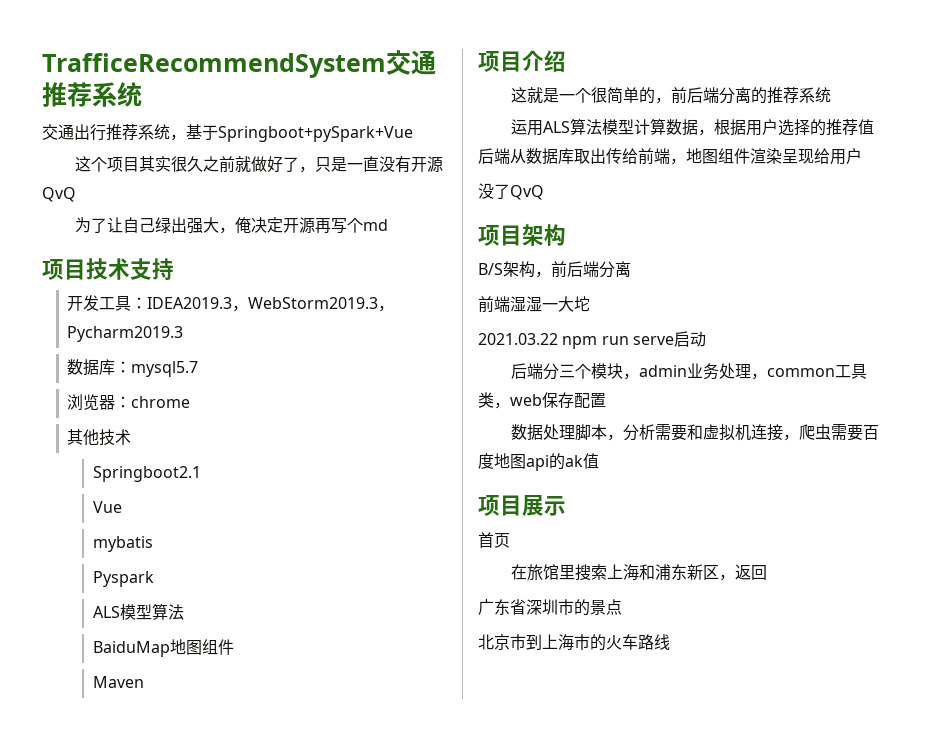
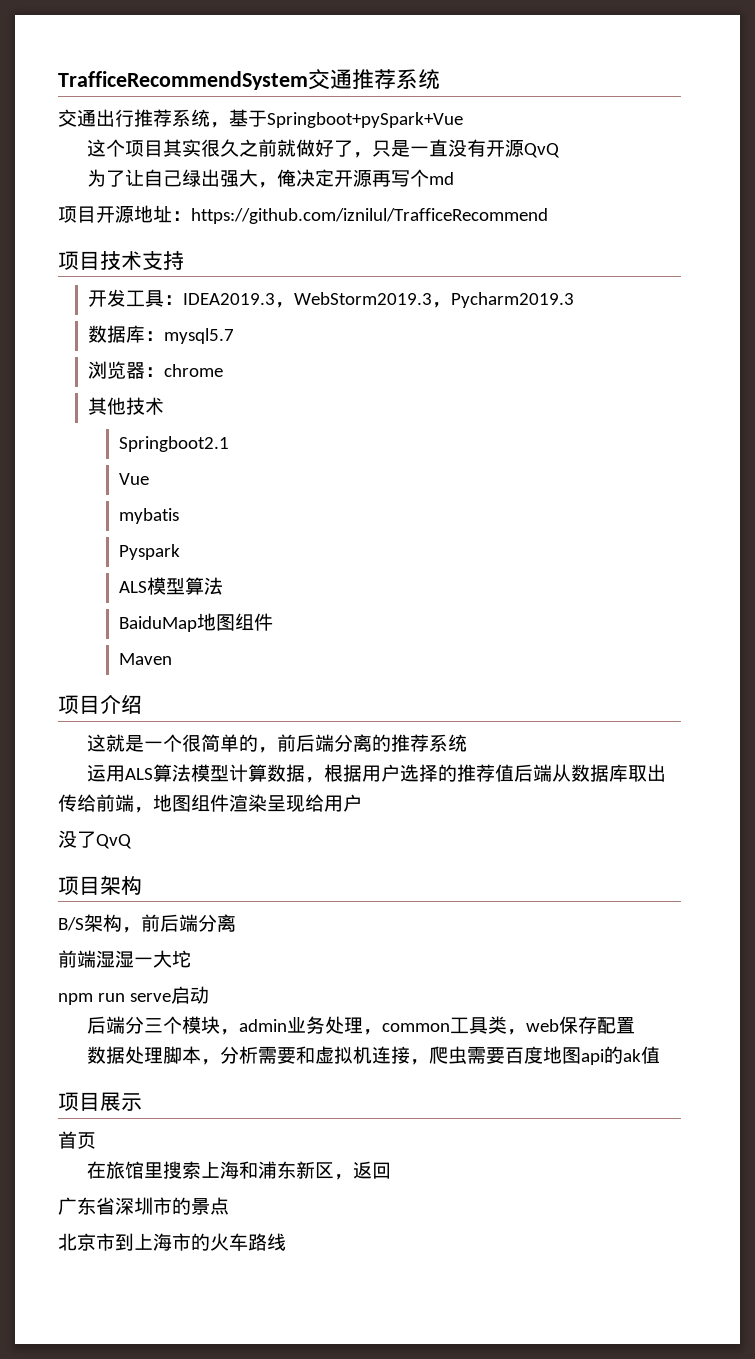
(389, 225) none -> [58,205,548,224] // 项目开源地址：https://github.com/iznilul/TrafficeRecommend
[478,333,558,345] 2021.03.22 -> (191, 959) none

